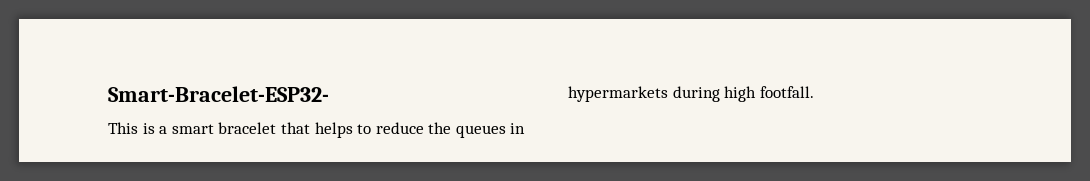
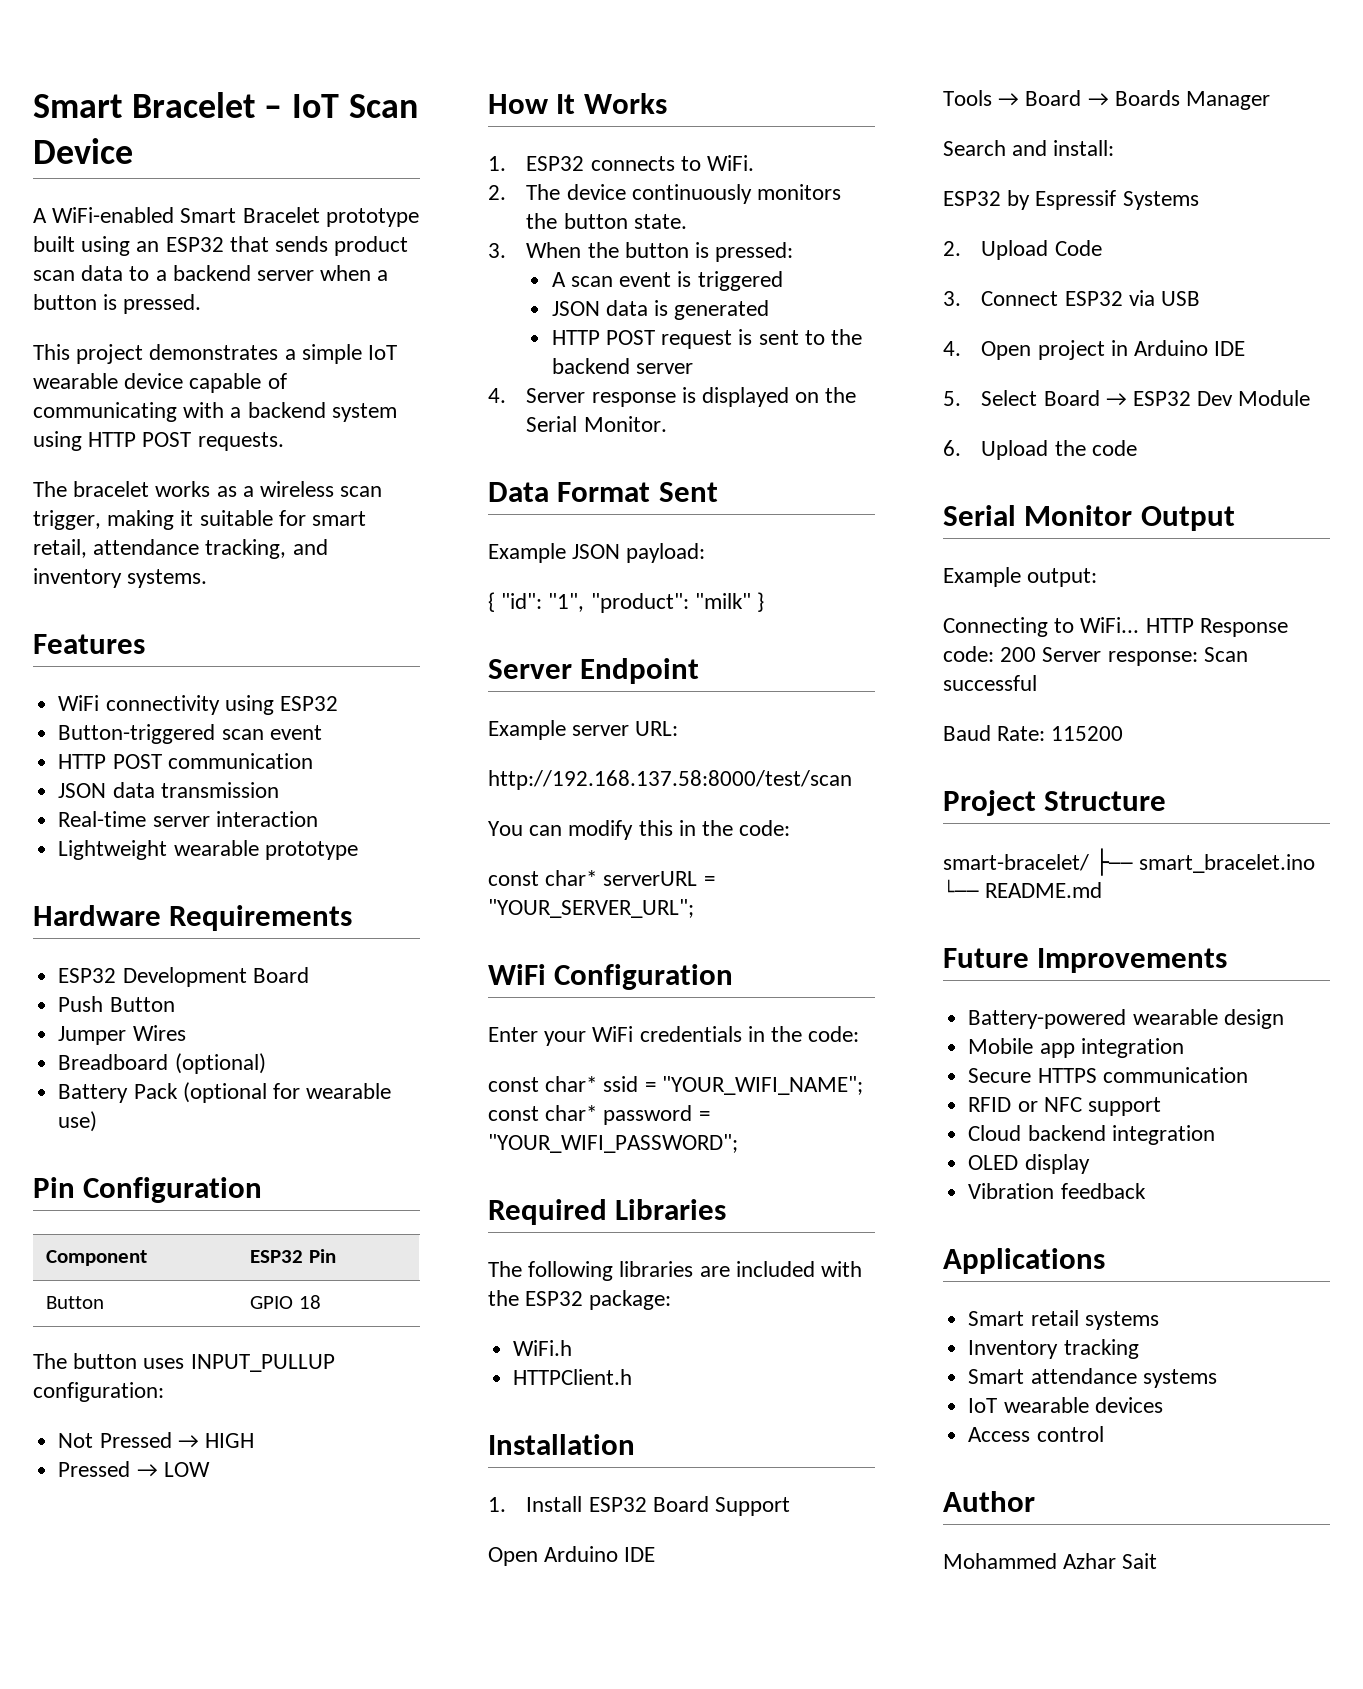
[108,86,329,102] [108,122,526,138] [568,86,814,102] Smart-Bracelet-ESP32- // This is a smart bracelet that helps to reduce the queues in hypermarkets during high footfall. -> [33,92,418,118] [33,138,133,164] [33,207,419,227] [33,236,409,256] [33,265,389,281] [33,294,202,314] [33,344,398,364] [33,373,287,393] [33,402,397,422] [33,431,284,451] [33,481,383,497] [33,510,367,530] [33,539,328,559] [33,568,208,588] [33,634,145,654] [58,695,338,715] [58,724,322,744] [58,753,313,769] [58,782,279,798] [58,811,318,827] [58,840,358,860] [33,905,353,931] [58,967,309,987] [58,996,175,1012] [58,1025,186,1045] [58,1053,266,1074] [58,1082,392,1103] [58,1111,98,1132] [33,1177,263,1203] [46,1250,148,1266] [250,1249,336,1263] [46,1296,105,1309] [250,1295,321,1309] [33,1353,335,1372] [33,1382,164,1402] [58,1432,254,1448] [58,1461,210,1477] [488,93,667,114] [488,155,755,171] [488,184,842,204] [526,213,687,229] [488,242,794,262] [551,271,783,291] [551,300,770,320] [551,329,862,349] [551,358,693,374] [488,387,857,407] [526,416,667,432] [488,482,718,502] [488,543,706,563] [488,592,765,613] [488,658,700,684] [488,720,679,740] [488,770,852,790] [488,820,791,840] [488,870,715,886] [488,899,694,918] [488,964,734,990] [488,1026,860,1046] [488,1076,863,1095] [488,1105,710,1125] [488,1134,738,1153] [488,1199,727,1225] [488,1261,863,1281] [488,1290,672,1310] [513,1340,573,1356] [513,1369,633,1385] [488,1434,635,1455] [488,1496,791,1516] [488,1546,656,1566] [943,90,1271,110] [943,140,1115,156] [943,190,1199,210] [943,240,1102,260] [943,290,1201,306] [943,340,1246,360] [943,390,1311,406] [943,440,1137,460] [943,505,1235,531] [943,567,1098,587] [943,617,1288,637] [943,646,1248,666] [943,675,1037,691] [943,725,1124,741] [943,790,1167,816] [943,848,1316,876] [943,879,1103,898] [943,948,1228,973] [968,1009,1284,1029] [968,1038,1184,1058] [968,1067,1248,1083] [968,1097,1161,1116] [968,1125,1215,1145] [968,1154,1090,1174] [968,1183,1146,1199] [943,1248,1105,1274] [968,1310,1159,1330] [968,1339,1139,1359] [968,1368,1217,1388] [968,1397,1163,1413] [968,1426,1104,1442] [943,1491,1035,1512] [943,1553,1158,1569] Smart Bracelet – IoT Scan Device // A WiFi-enabled Smart Bracelet prototype built using an ESP32 that sends product scan data to a backend server when a button is pressed. // This project demonstrates a simple IoT wearable device capable of communicating with a backend system using HTTP POST requests. // The bracelet works as a wireless scan trigger, making it suitable for smart retail, attendance tracking, and inventory systems. // Features // WiFi connectivity using ESP32 // Button-triggered scan event // HTTP POST communication // JSON data transmission // Real-time server interaction // Lightweight wearable prototype // Hardware Requirements // ESP32 Development Board // Push Button // Jumper Wires // Breadboard (optional) // Battery Pack (optional for wearable use) // Pin Configuration // Component | ESP32 Pin // Button | GPIO 18 // The button uses INPUT_PULLUP configuration: // Not Pressed → HIGH // Pressed → LOW // How It Works // 1. ESP32 connects to WiFi. // 2. The device continuously monitors the button state. // 3. When the button is pressed: // A scan event is triggered // JSON data is generated // HTTP POST request is sent to the backend server // 4. Server response is displayed on the Serial Monitor. // Data Format Sent // Example JSON payload: // { "id": "1", "product": "milk" } // Server Endpoint // Example server URL: // http://192.168.137.58:8000/test/scan // You can modify this in the code: // const char* serverURL = "YOUR_SERVER_URL"; // WiFi Configuration // Enter your WiFi credentials in the code: // const char* ssid = "YOUR_WIFI_NAME"; const char* password = "YOUR_WIFI_PASSWORD"; // Required Libraries // The following libraries are included with the ESP32 package: // WiFi.h // HTTPClient.h // Installation // 1. Install ESP32 Board Support // Open Arduino IDE // Tools → Board → Boards Manager // Search and install: // ESP32 by Espressif Systems // 2. Upload Code // 3. Connect ESP32 via USB // 4. Open project in Arduino IDE // 5. Select Board → ESP32 Dev Module // 6. Upload the code // Serial Monitor Output // Example output: // Connecting to WiFi... HTTP Response code: 200 Server response: Scan successful // Baud Rate: 115200 // Project Structure // smart-bracelet/ ├── smart_bracelet.ino └── README.md // Future Improvements // Battery-powered wearable design // Mobile app integration // Secure HTTPS communication // RFID or NFC support // Cloud backend integration // OLED display // Vibration feedback // Applications // Smart retail systems // Inventory tracking // Smart attendance systems // IoT wearable devices // Access control // Author // Mohammed Azhar Sait

